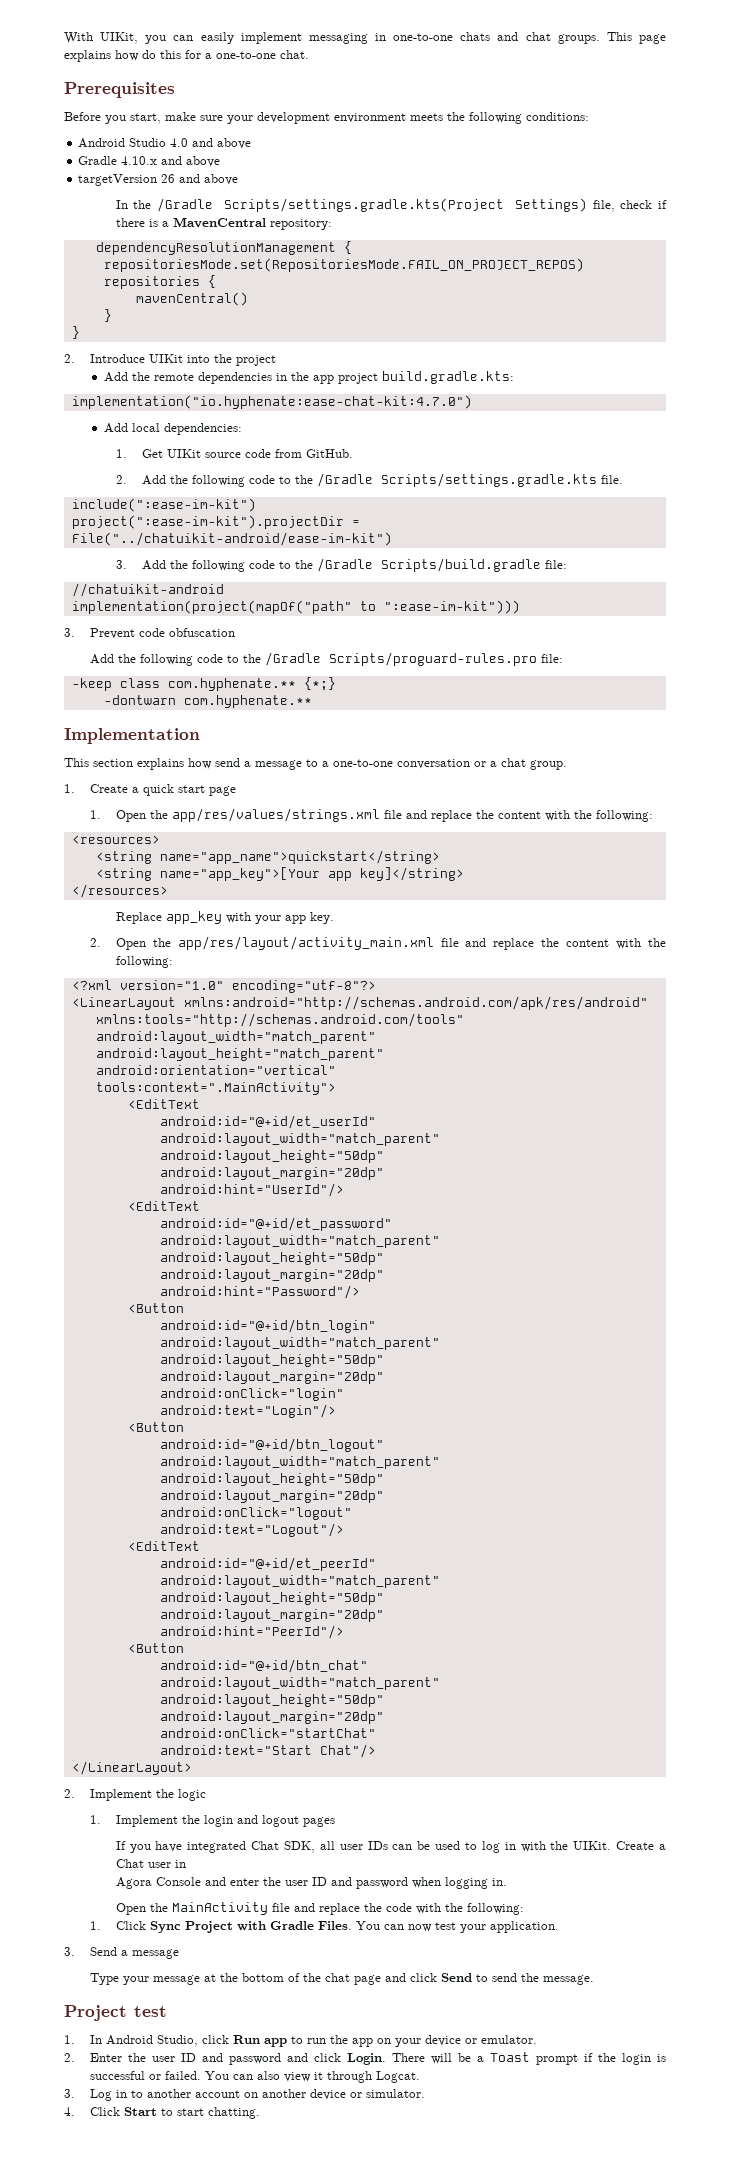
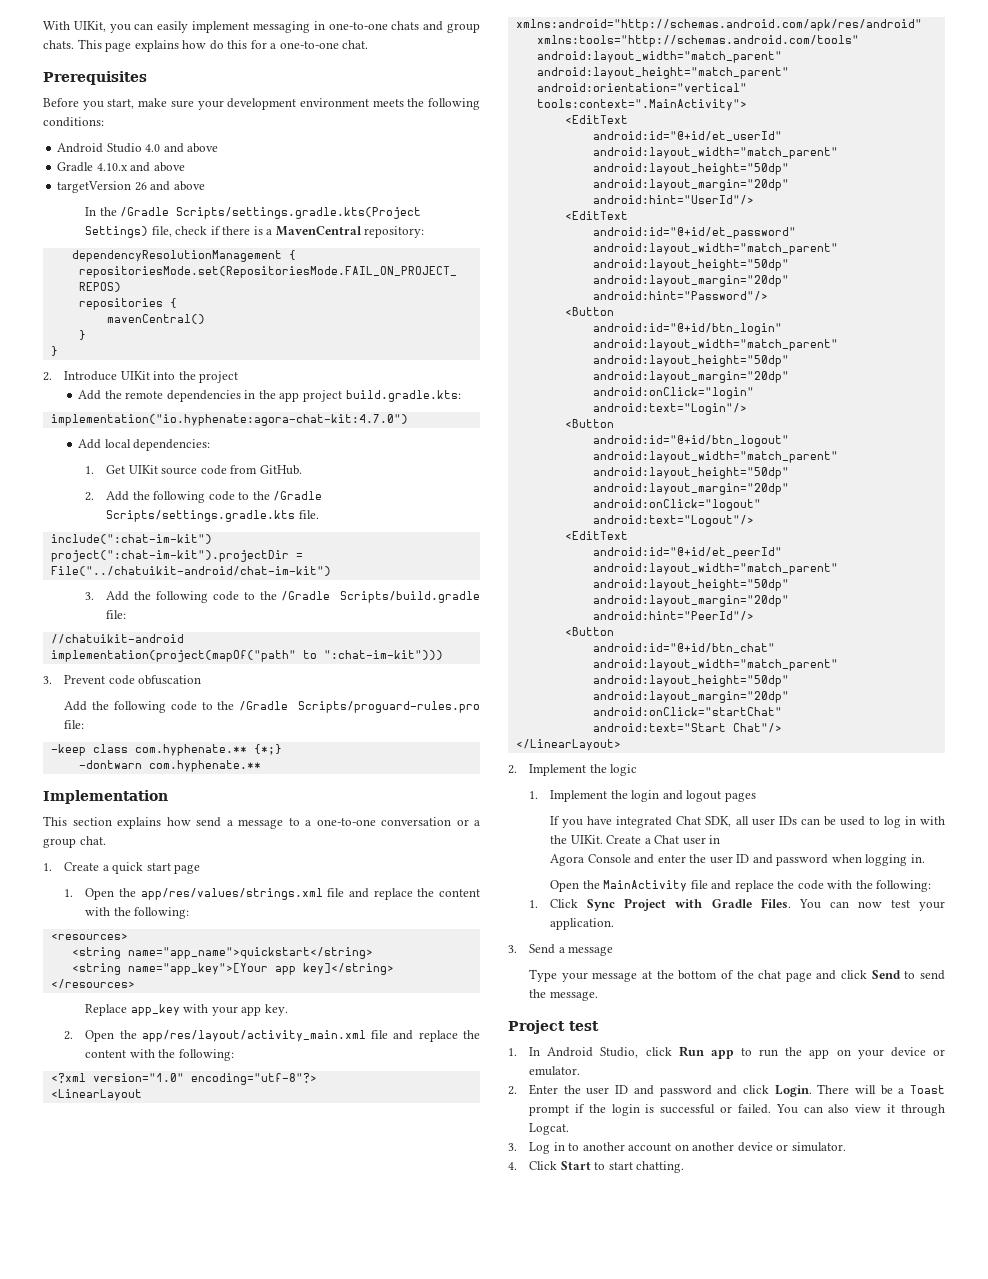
[525,32,600,44] chat groups. -> [446,23,480,33] [43,40,74,49] group chats.
[71,395,472,409] implementation("io.hyphenate:ease-chat-kit:4.7.0") -> [50,414,408,426] implementation("io.hyphenate:agora-chat-kit:4.7.0")
[71,498,256,512] [71,515,360,529] [71,532,392,546] include(":ease-im-kit") // project(":ease-im-kit").projectDir = File("../chatuikit-android/ease-im-kit") -> [50,534,212,544] [50,550,303,562] [50,566,331,576] include(":chat-im-kit") // project(":chat-im-kit").projectDir = File("../chatuikit-android/chat-im-kit")
[383,600,520,614] ":ease-im-kit"))) -> [323,650,443,660] ":chat-im-kit")))
[501,758,567,770] chat group. -> [43,836,106,848] group chat.

